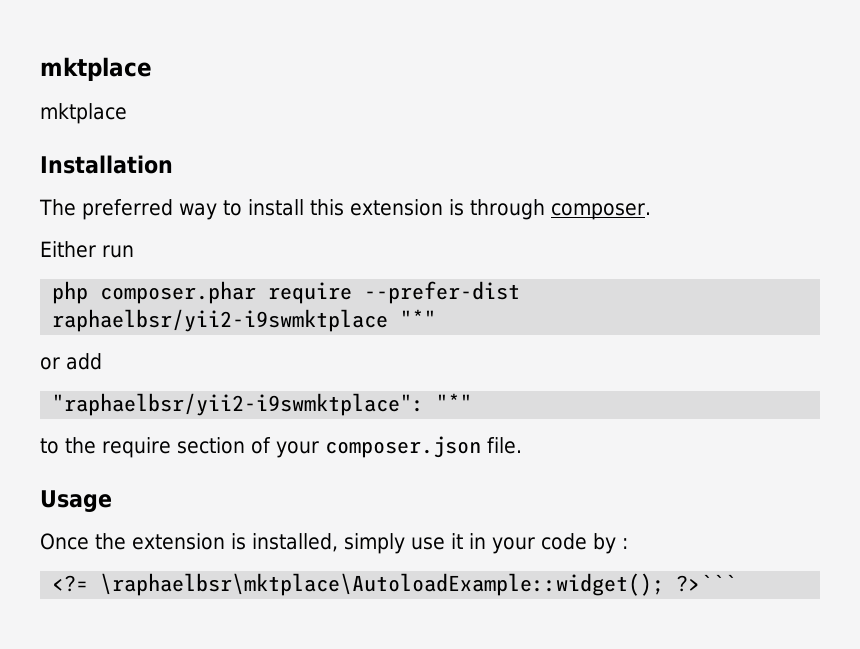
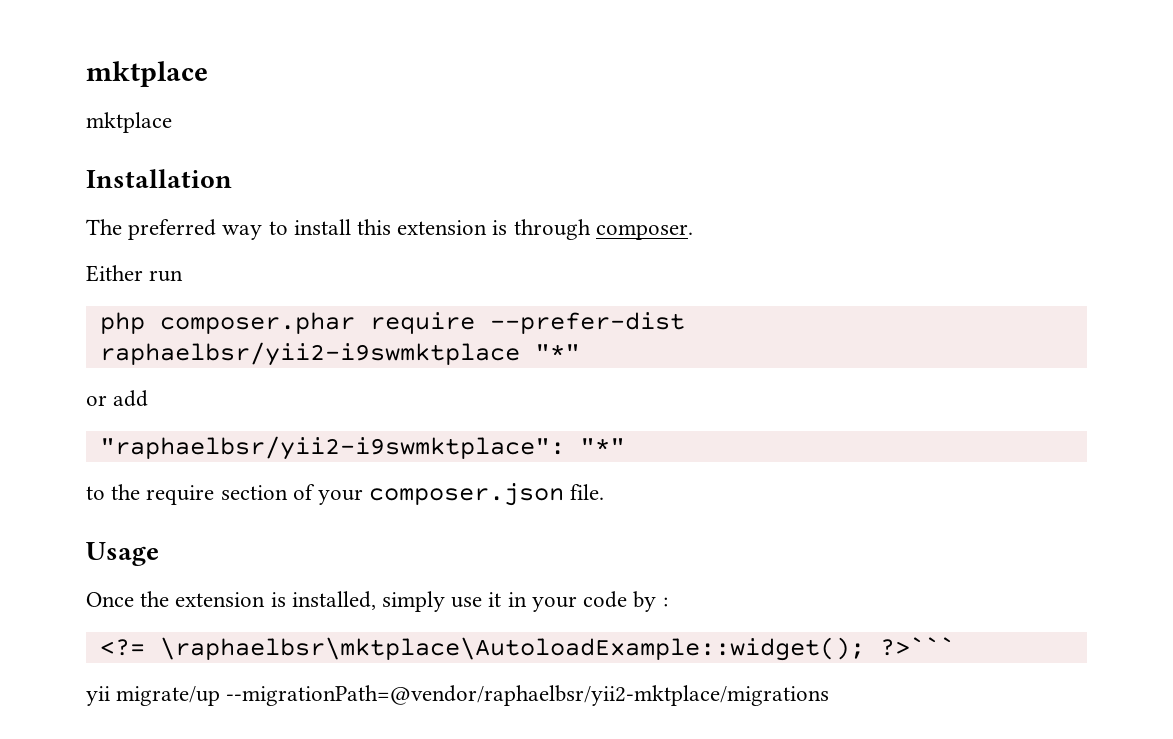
(737, 583) none -> [86,685,830,706] // yii migrate/up --migrationPath=@vendor/raphaelbsr/yii2-mktplace/migrations

